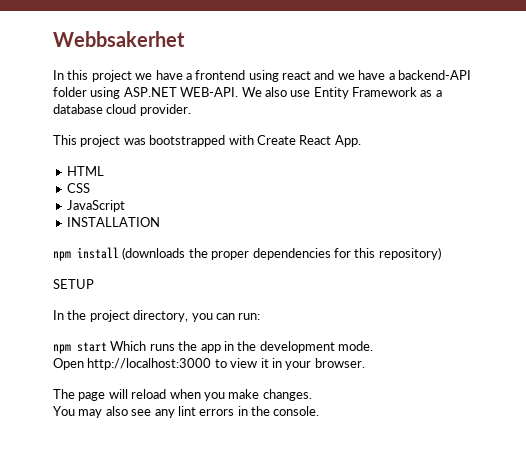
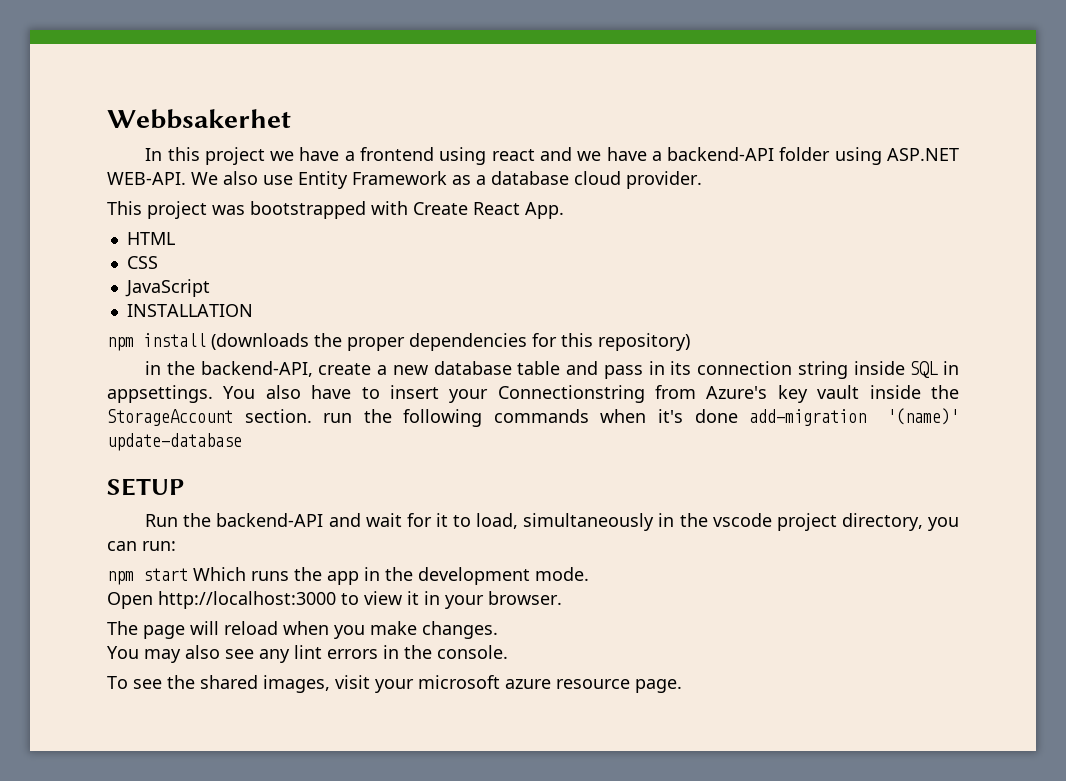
[53,279,94,289] [53,310,87,320] SETUP // In the -> [145,361,959,379] [107,385,959,403] [107,408,959,427] [107,433,242,451] [107,478,184,496] [145,513,772,531] in the backend-API, create a new database table and pass in its connection string inside SQL in appsettings. You also have to insert your Connectionstring from Azure's key vault inside the StorageAccount section. run the following commands when it's done add-migration '(name)' update-database // SETUP // Run the backend-API and wait for it to load, simultaneously in the vscode
(320, 411) none -> [107,675,682,693] // To see the shared images, visit your microsoft azure resource page.

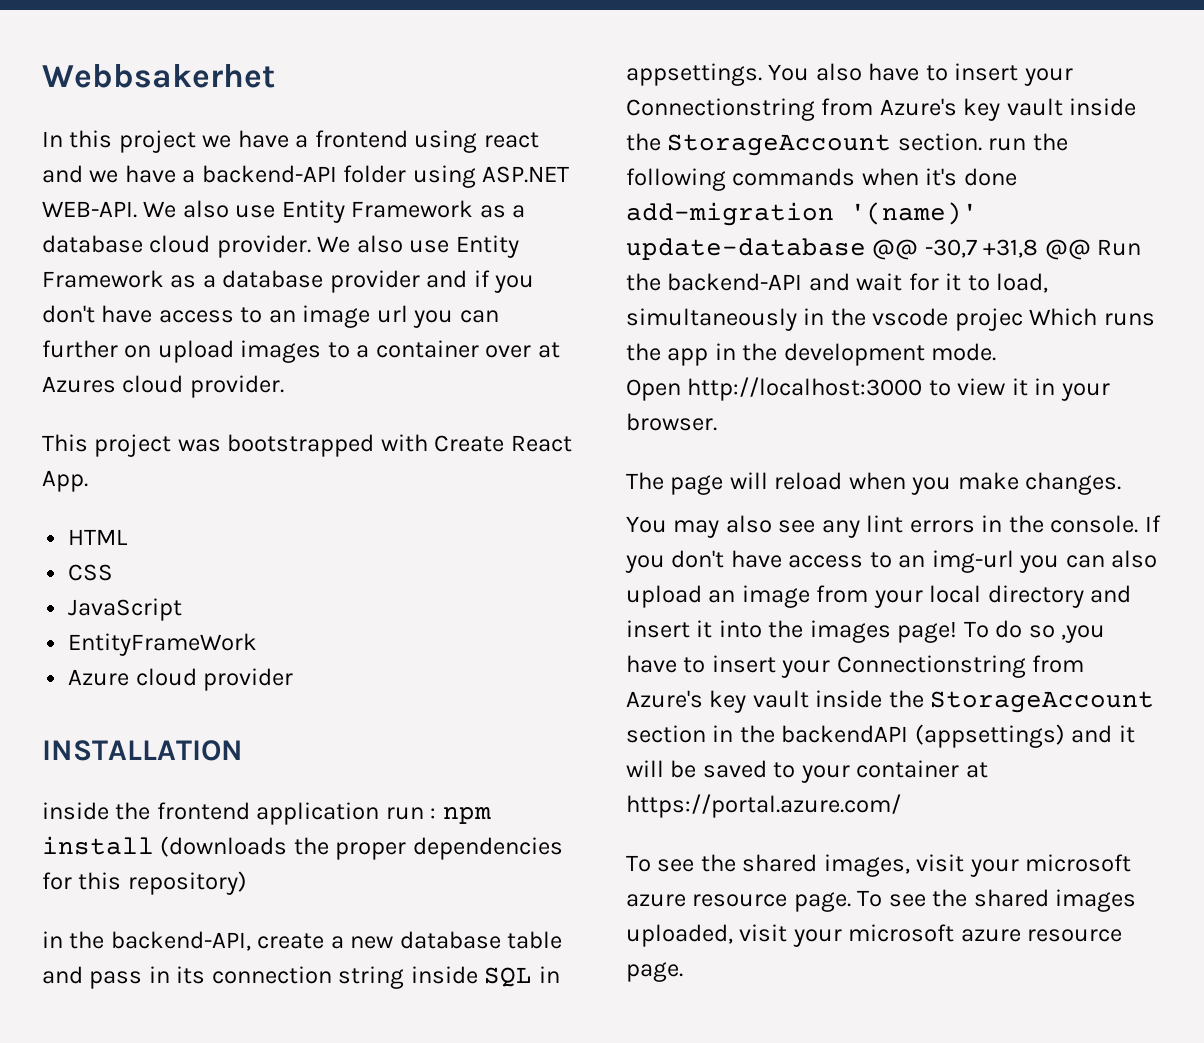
(702, 180) none -> [317,235,519,258] [42,270,535,293] [42,305,499,328] [42,340,560,363] [42,375,284,398] We also use Entity Framework as a database provider and if you don't have access to an image url you can further on upload images to a container over at Azures cloud provider.
[126,304,253,317] INSTALLATION // -> [68,633,258,656] [68,668,294,691] [42,740,243,761] [42,802,437,825] EntityFrameWork // Azure cloud provider // INSTALLATION // inside the frontend application run :
[107,478,184,496] // SETUP // -> [872,239,1091,260] @@ -30,7 +31,8 @@
[776,513,959,531] [107,541,176,551] [107,568,188,585] project directory, you can run: // npm start -> [954,308,1023,331] projec
(508, 652) none -> [1144,515,1161,532] [625,550,1158,573] [626,585,1132,608] [626,620,1106,643] [626,655,1085,678] [626,690,1155,713] [626,724,1135,748] [626,760,988,783] [626,794,901,818] If you don't have access to an img-url you can also upload an image from your local directory and insert it into the images page! To do so ,you have to insert your Connectionstring from Azure's key vault inside the StorageAccount section in the backendAPI (appsettings) and it will be saved to your container at https://portal.azure.com/
(682, 686) none -> [857,889,1137,912] [626,924,1123,947] [626,962,683,982] To see the shared images uploaded, visit your microsoft azure resource page.

